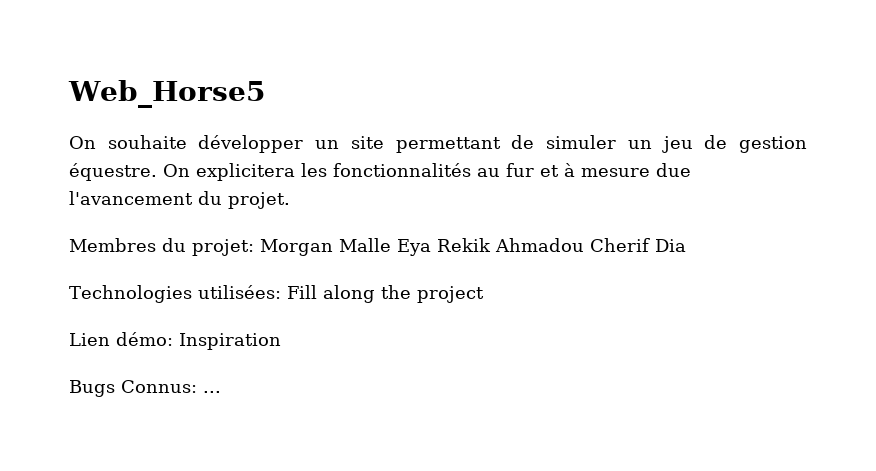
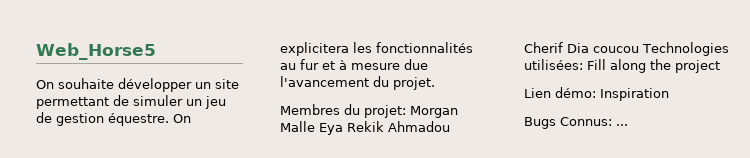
(686, 245) // -> [593,46,639,53] coucou

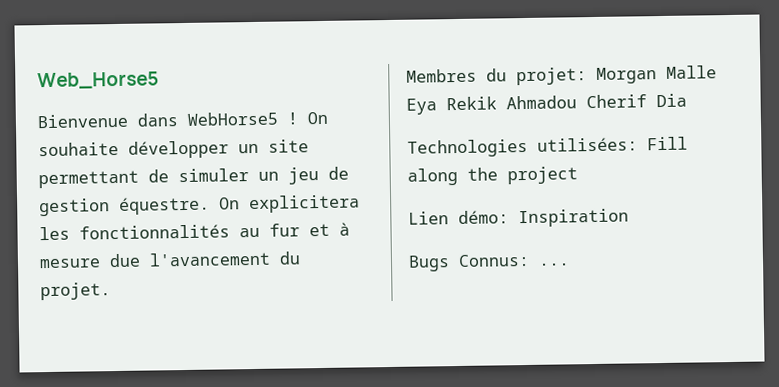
(156, 51) none -> [37,111,298,129] Bienvenue dans WebHorse5 !
[593,46,639,53] coucou -> (687, 100) //

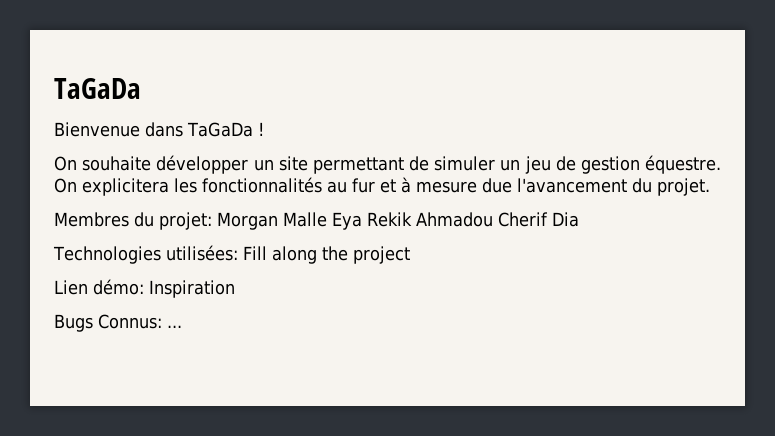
[37,71,159,90] Web_Horse5 -> [54,78,141,99] TaGaDa
[187,111,278,126] WebHorse5 -> [187,122,253,137] TaGaDa
(298, 118) none -> (264, 129) //

